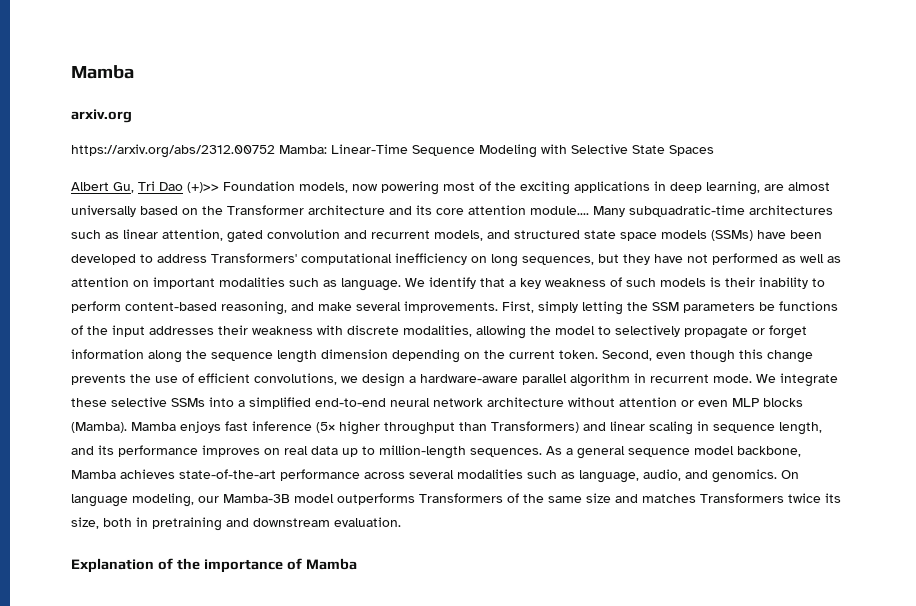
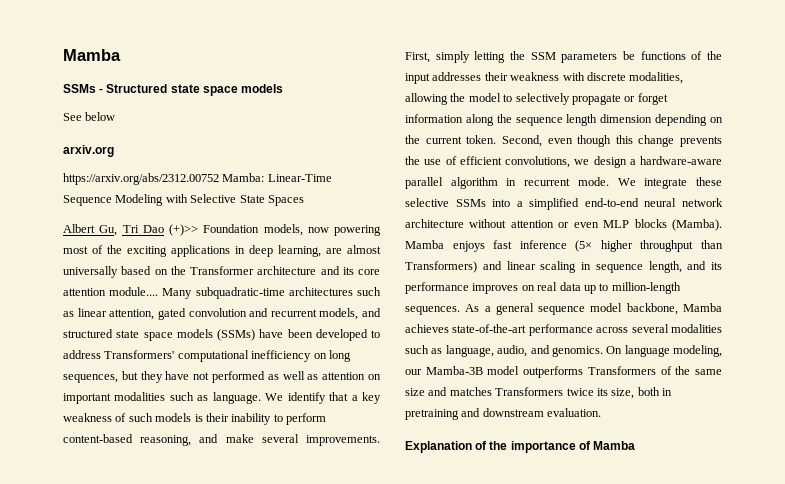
[71,65,134,79] Mamba -> [63,49,121,61] [63,84,284,96] [63,112,116,121] Mamba // SSMs - Structured state space models // See below

